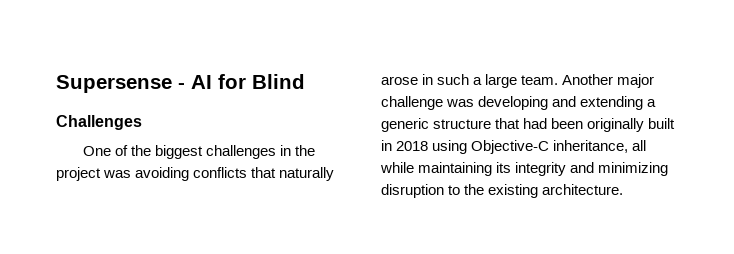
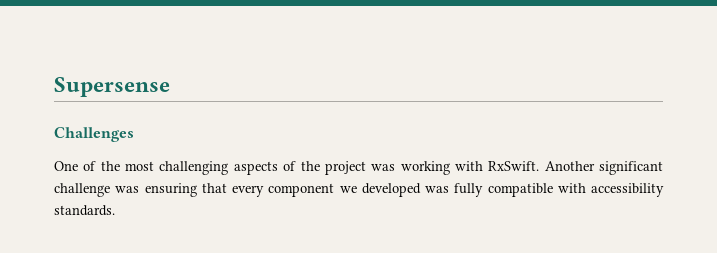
[178,74,305,89] - AI for Blind -> (170, 87) none
[155,145,316,159] [56,167,335,181] [381,74,655,88] [381,96,657,110] [381,118,676,132] [381,140,647,154] [380,162,669,176] [381,184,624,198] biggest challenges in the project was avoiding conflicts that naturally arose in such a large team. Another major challenge was developing and extending a generic structure that had been originally built in 2018 using Objective-C inheritance, all while maintaining its integrity and minimizing disruption to the existing architecture. -> [125,161,663,175] [54,183,664,197] [54,205,115,216] most challenging aspects of the project was working with RxSwift. Another significant challenge was ensuring that every component we developed was fully compatible with accessibility standards.

